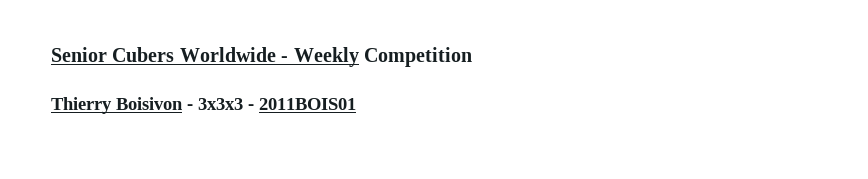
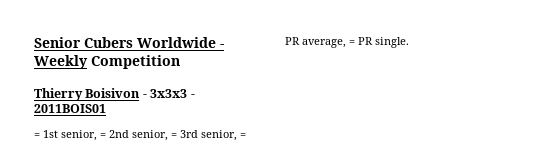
(356, 104) none -> [34,130,246,141] [285,37,409,48] // = 1st senior, = 2nd senior, = 3rd senior, = PR average, = PR single.

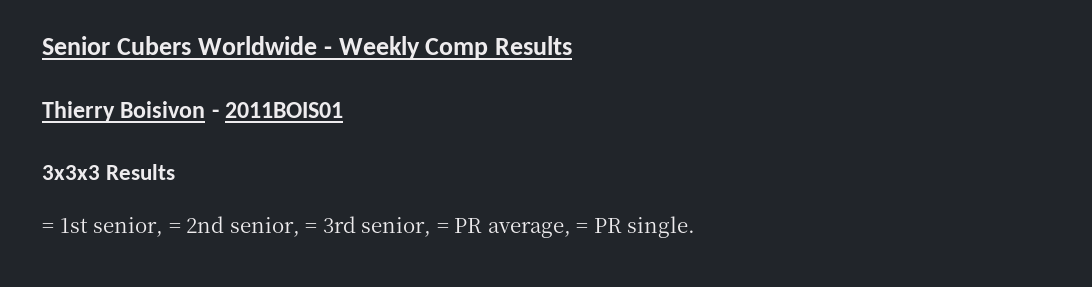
[91,55,180,69] Competition -> [425,36,573,59] Comp Results
[150,89,195,98] [34,104,106,113] 3x3x3 - 2011BOIS01 -> [225,102,344,118] [42,164,176,180] 2011BOIS01 // 3x3x3 Results

